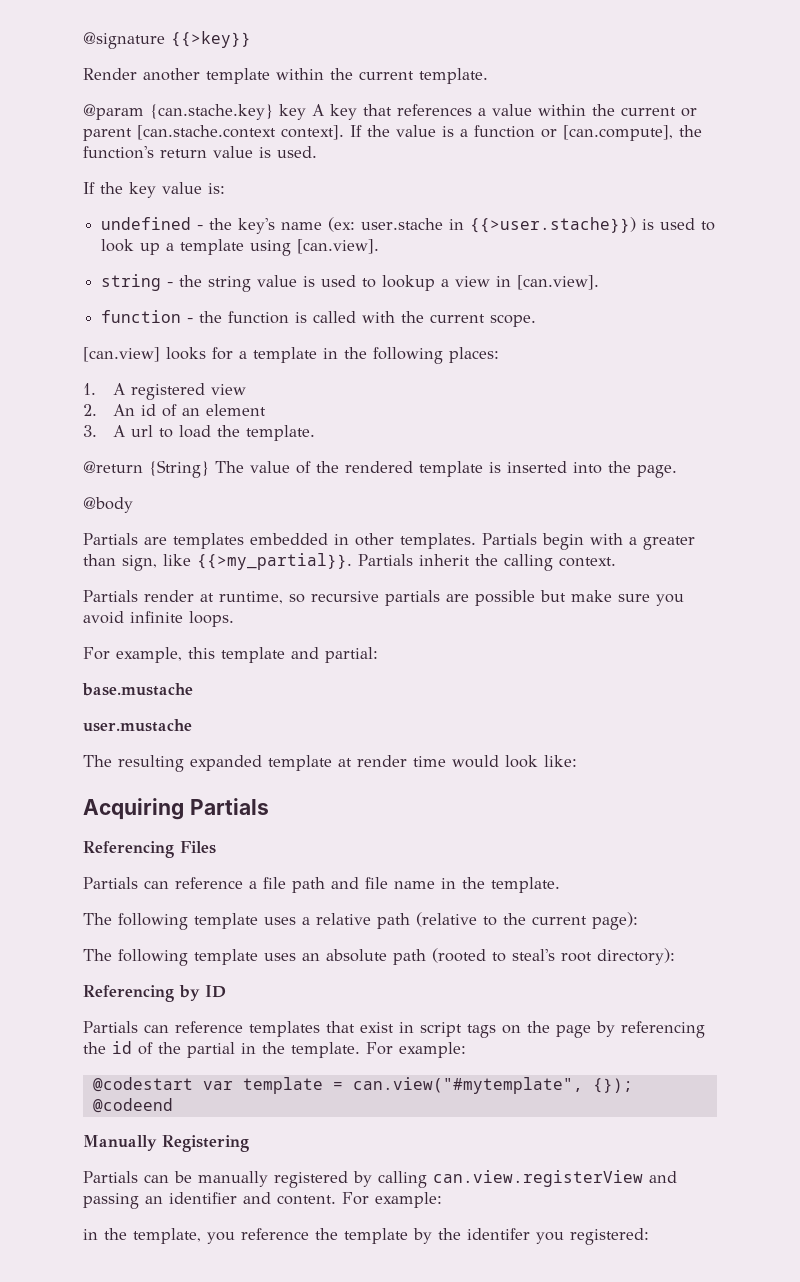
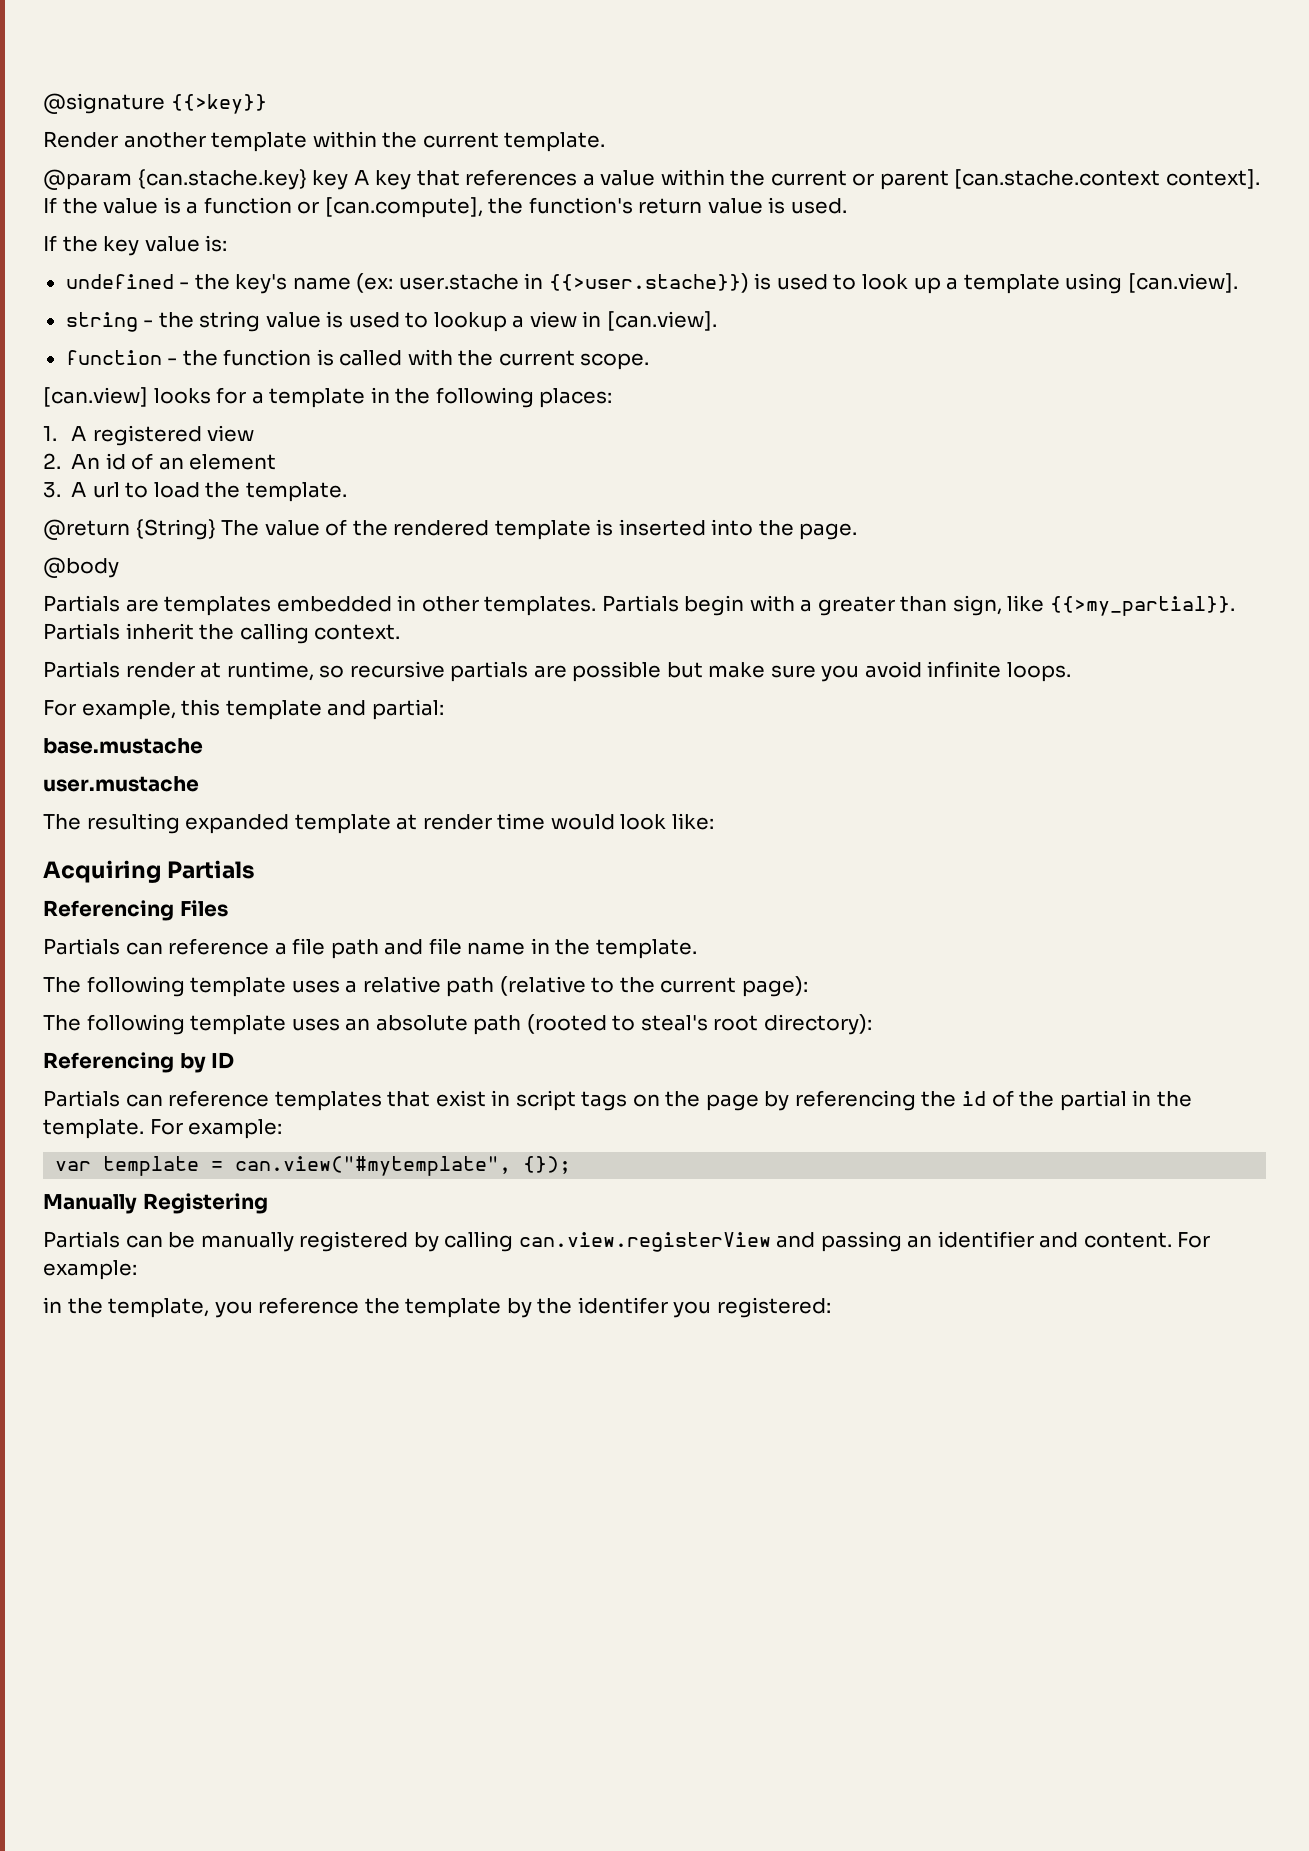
[92,1077,193,1092] @codestart -> (283, 1129) none
[92,1098,173,1113] @codeend -> (572, 1165) none

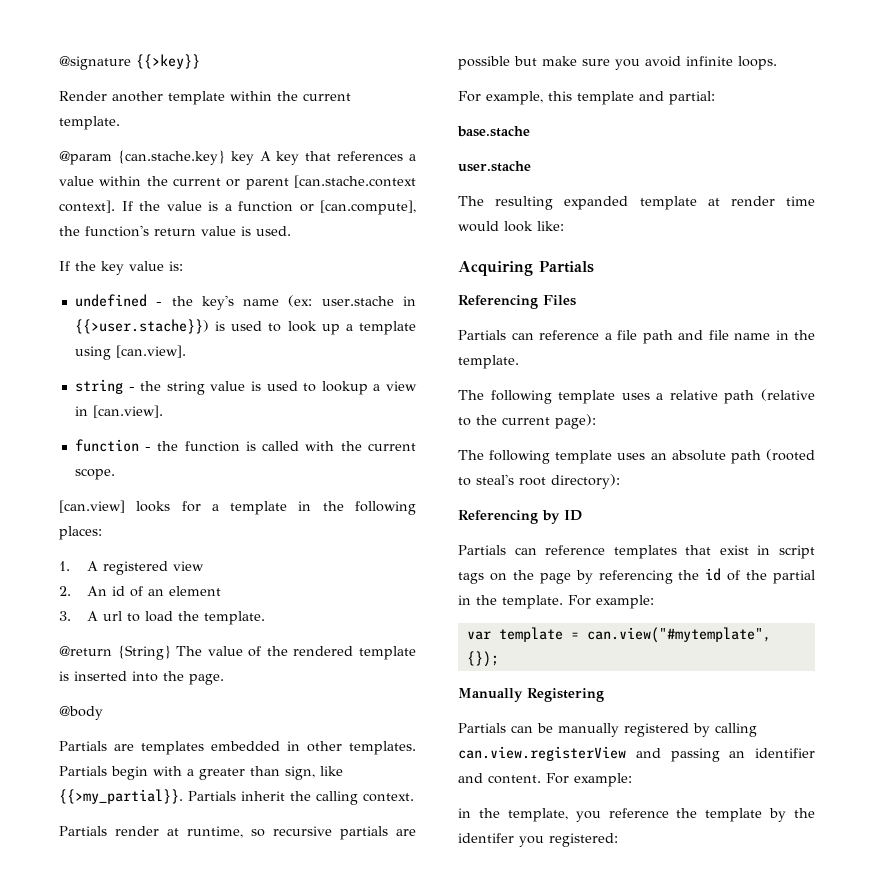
[43,738,203,754] [43,776,199,792] base.mustache // user.mustache -> [457,126,530,137] [458,161,531,172] base.stache // user.stache

